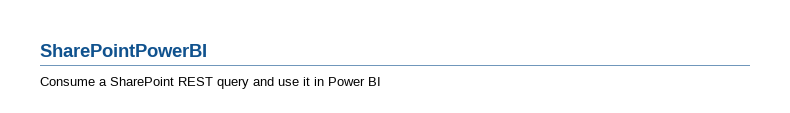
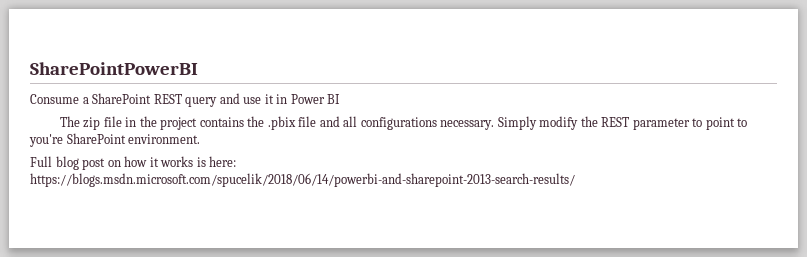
(381, 81) none -> [59,116,748,130] [29,133,201,147] [30,156,237,170] [30,173,575,187] // The zip file in the project contains the .pbix file and all configurations necessary. Simply modify the REST parameter to point to you're SharePoint environment. // Full blog post on how it works is here: https://blogs.msdn.microsoft.com/spucelik/2018/06/14/powerbi-and-sharepoint-2013-search-results/

